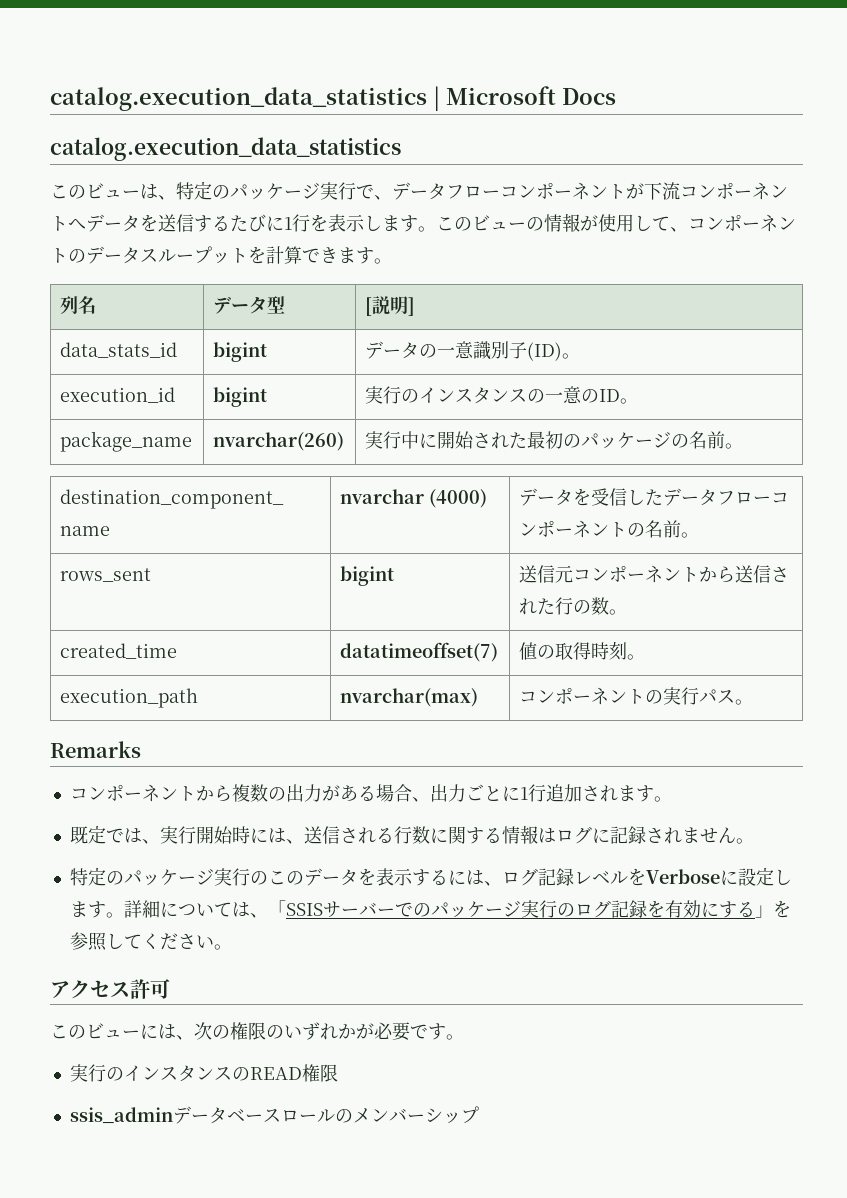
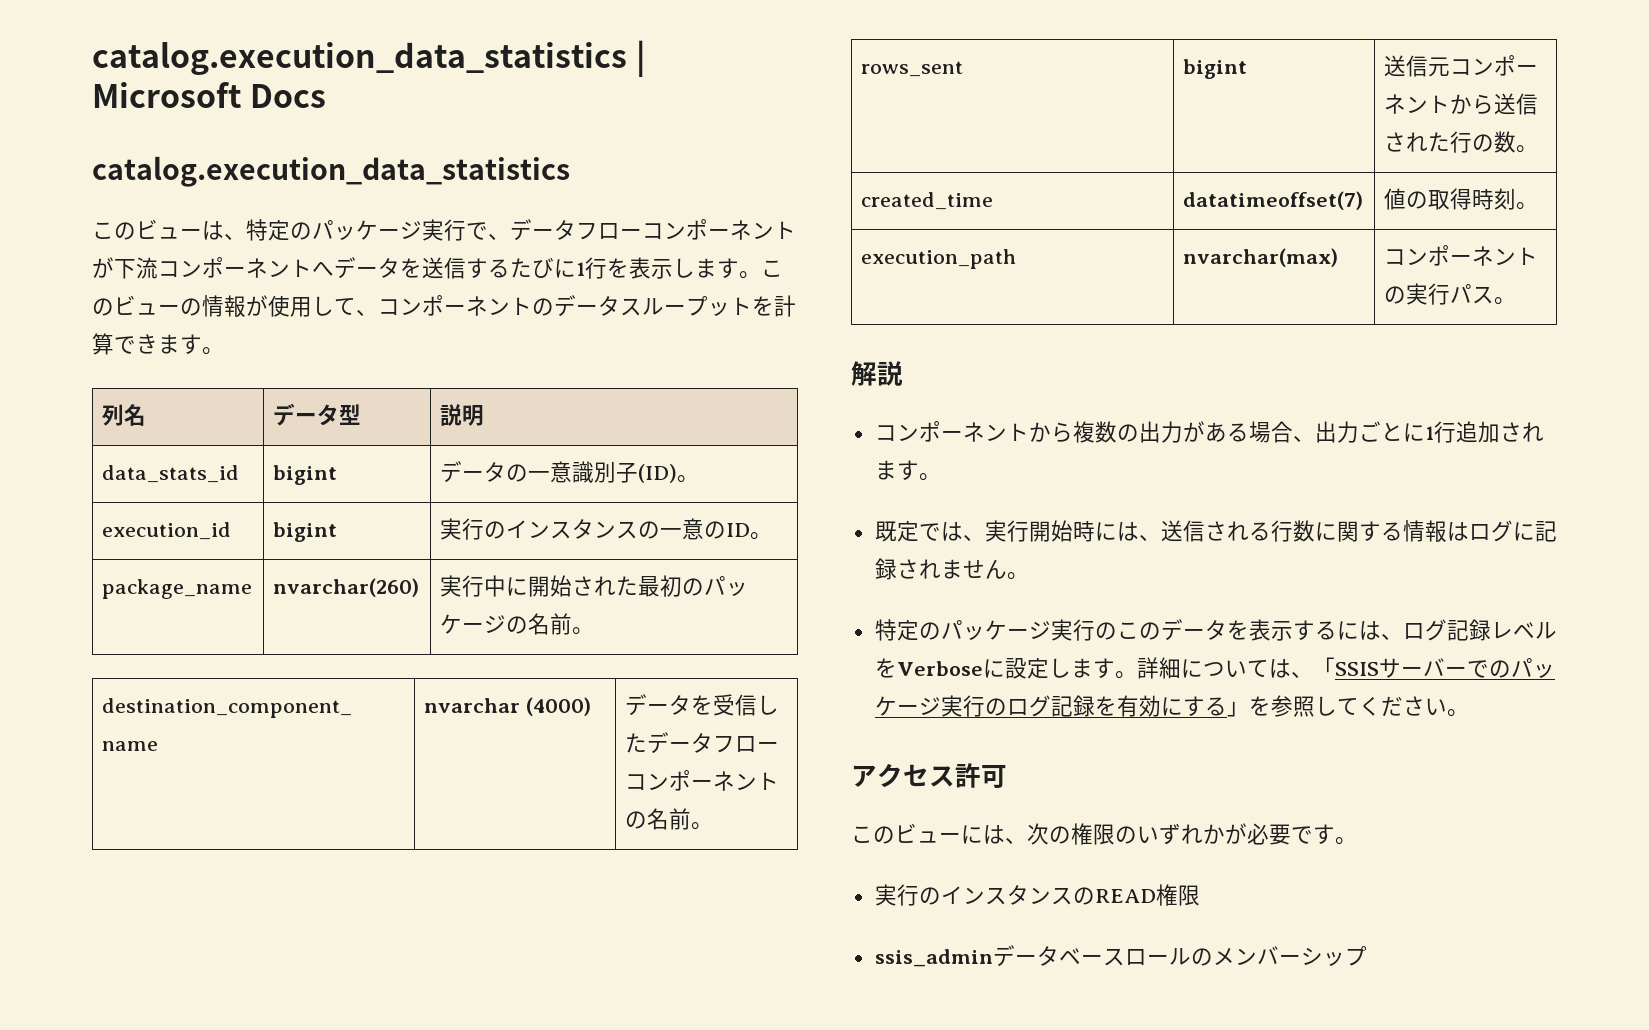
[365,297,373,316] [ -> (362, 414) none
[408,297,416,316] ] -> (485, 415) none
[50,741,141,758] Remarks -> [851,361,903,386] 解説

